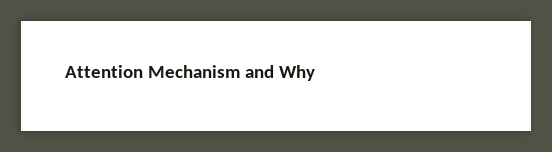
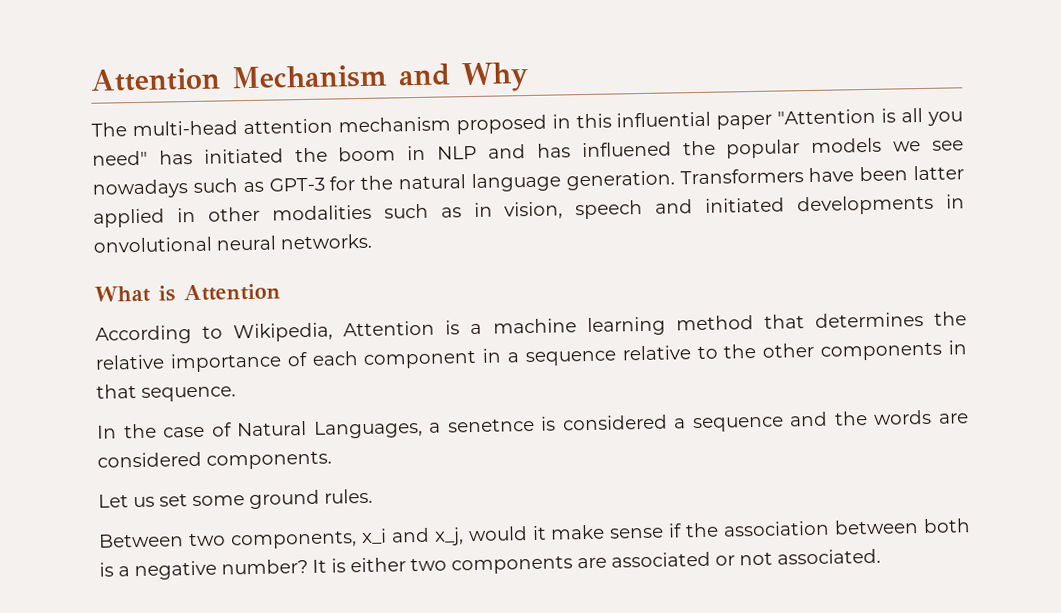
(315, 73) none -> [91,107,963,137] [92,137,964,166] [92,165,965,199] [93,194,965,228] [93,233,372,253] [94,283,281,303] [95,311,967,345] [95,340,967,373] [96,384,236,402] [97,409,969,439] [97,450,332,470] [98,488,373,510] [98,518,972,550] [99,548,881,581] // The multi-head attention mechanism proposed in this influential paper "Attention is all you need" has initiated the boom in NLP and has influened the popular models we see nowadays such as GPT-3 for the natural language generation. Transformers have been latter applied in other modalities such as in vision, speech and initiated developments in onvolutional neural networks. // What is Attention // According to Wikipedia, Attention is a machine learning method that determines the relative importance of each component in a sequence relative to the other components in that sequence. // In the case of Natural Languages, a senetnce is considered a sequence and the words are considered components. // Let us set some ground rules. // Between two components, x_i and x_j, would it make sense if the association between both is a negative number? It is either two components are associated or not associated.

